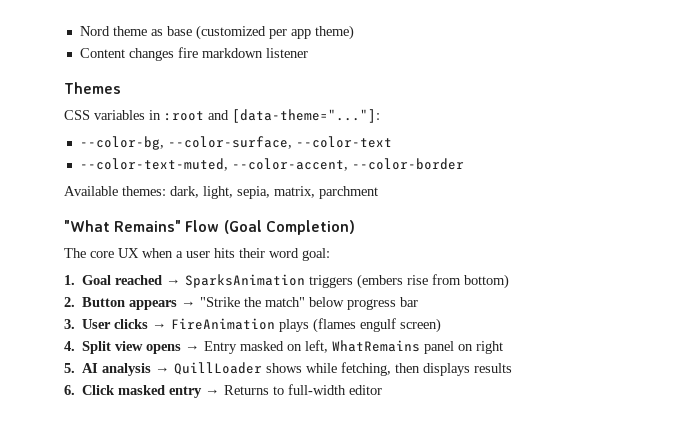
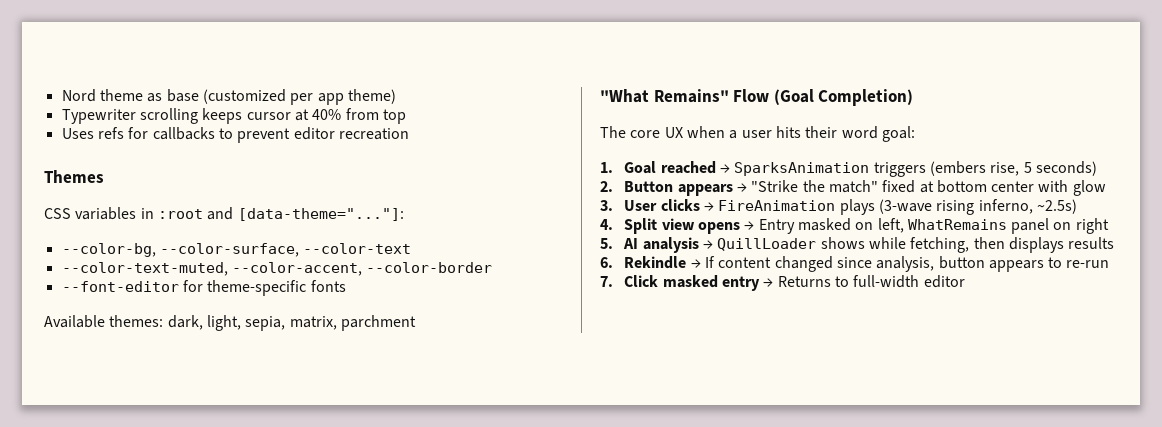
[79,47,308,61] Content changes fire markdown listener -> [61,108,406,124] [61,127,409,143] Typewriter scrolling keeps cursor at 40% from top // Uses refs for callbacks to prevent editor recreation
(464, 164) none -> [61,280,346,296] // --font-editor for theme-specific fonts
[407,274,510,289] rise from bottom) -> [990,161,1097,176] rise, 5 seconds)
[309,297,419,310] below progress bar -> [882,180,1106,196] fixed at bottom center with glow
[313,318,442,333] (flames engulf screen) -> [878,199,1077,215] (3-wave rising inferno, ~2.5s)
(75, 390) none -> [624,256,1110,272] [600,276,613,287] Rekindle → If content changed since analysis, button appears to re-run // 7.

